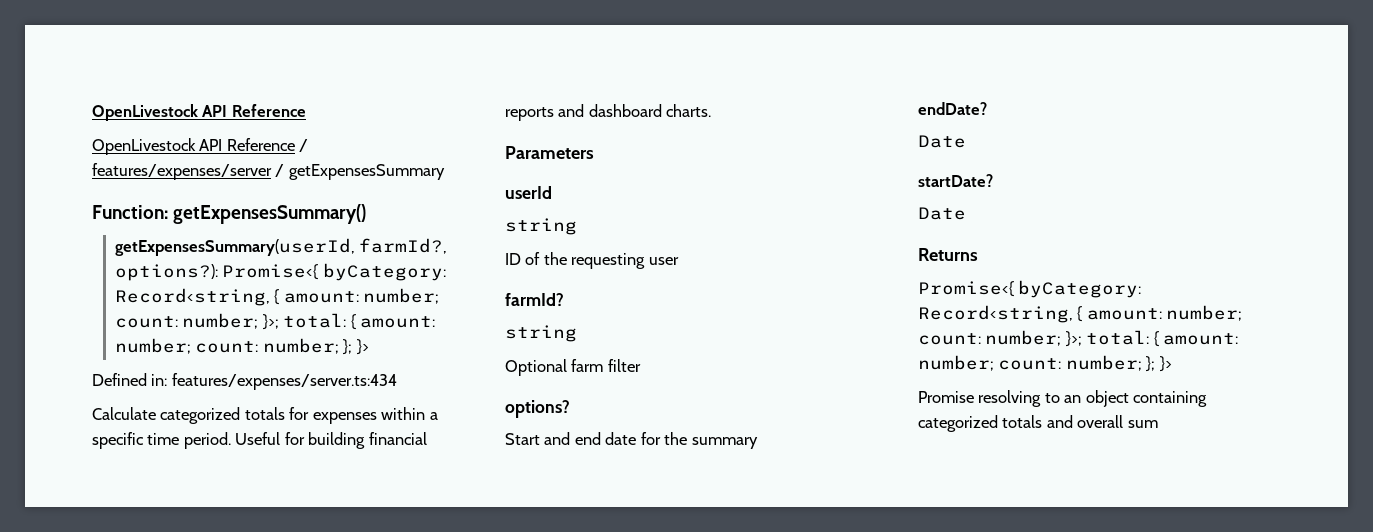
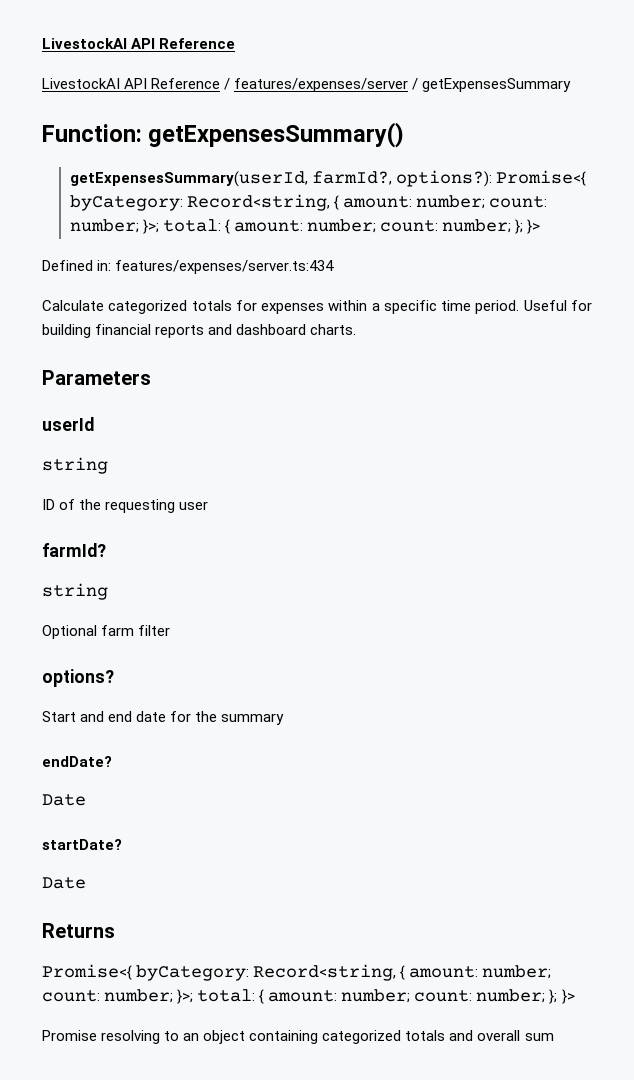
[92,104,198,121] OpenLivestock -> [42,38,127,49] LivestockAI
[92,138,196,155] OpenLivestock -> [42,78,120,89] LivestockAI

